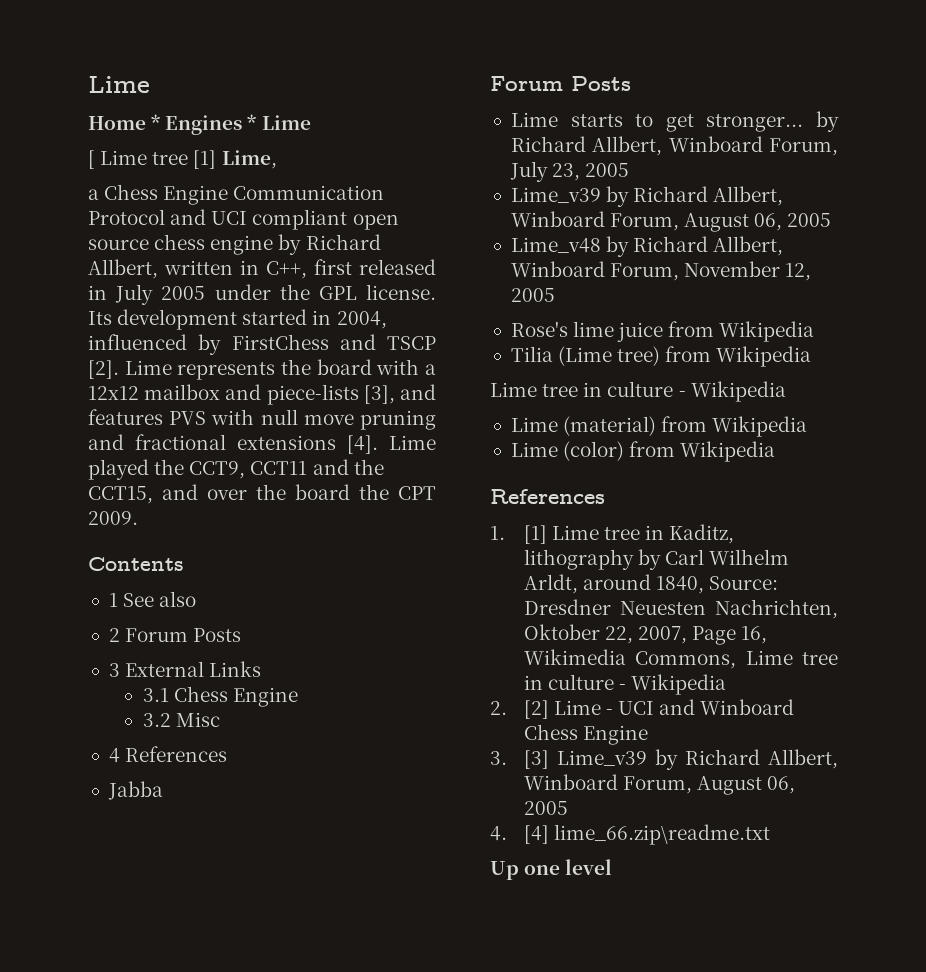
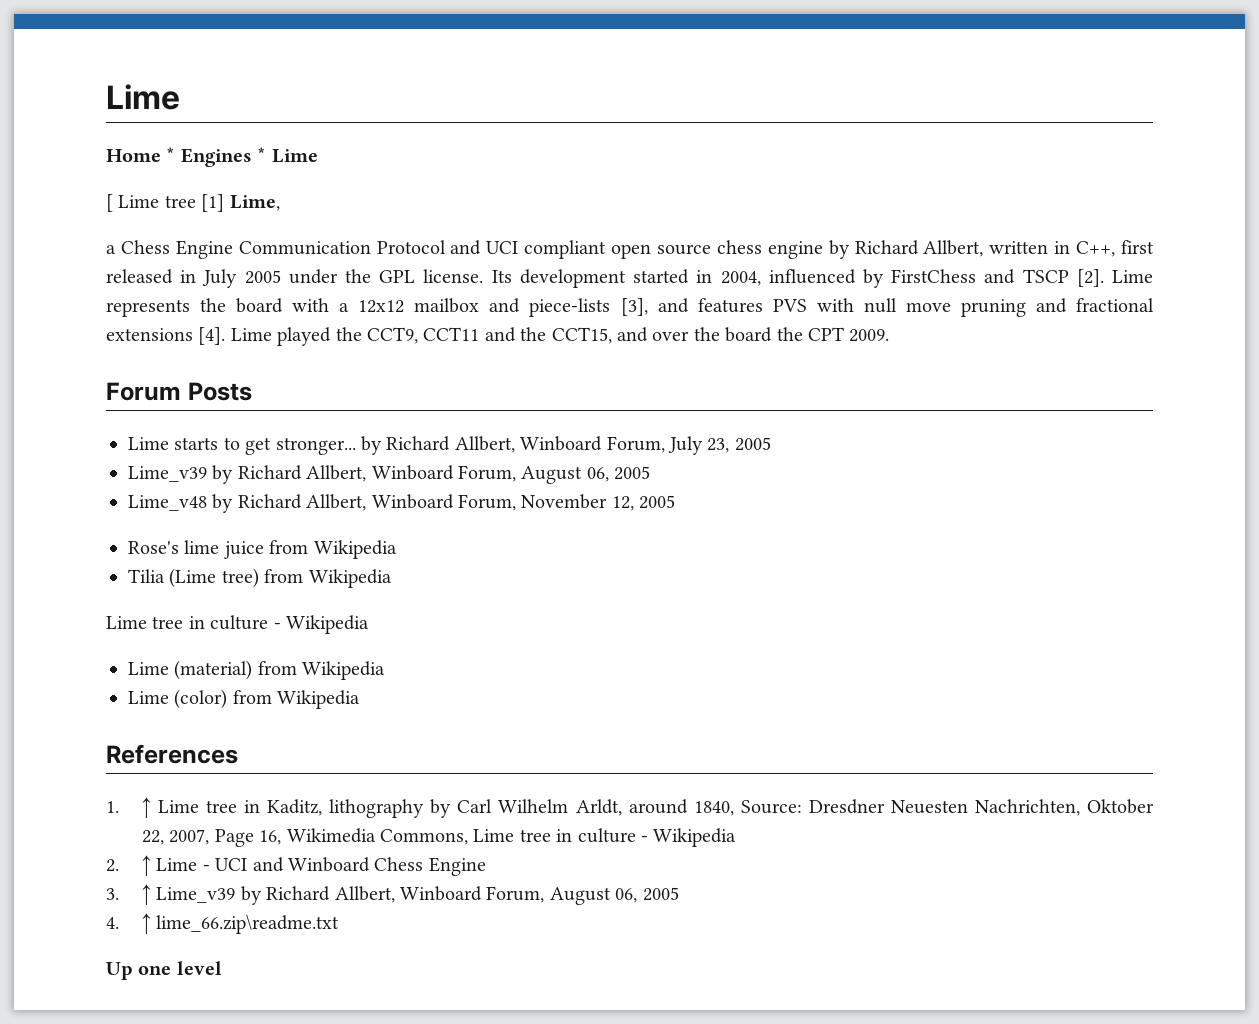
[88,557,184,571] [108,591,197,607] [108,628,242,642] [108,661,262,677] [142,686,298,707] [142,712,220,727] [108,746,228,763] [107,781,163,800] // Contents // 1 See also // 2 Forum Posts // 3 External Links // 3.1 Chess Engine // 3.2 Misc // 4 References // Jabba -> (890, 335) none
[523,525,547,544] [1] -> [141,797,151,818] ↑
[523,700,549,719] [2] -> [141,855,151,876] ↑
[523,750,549,769] [3] -> [141,884,151,905] ↑
[523,825,549,844] [4] -> [141,913,151,934] ↑

